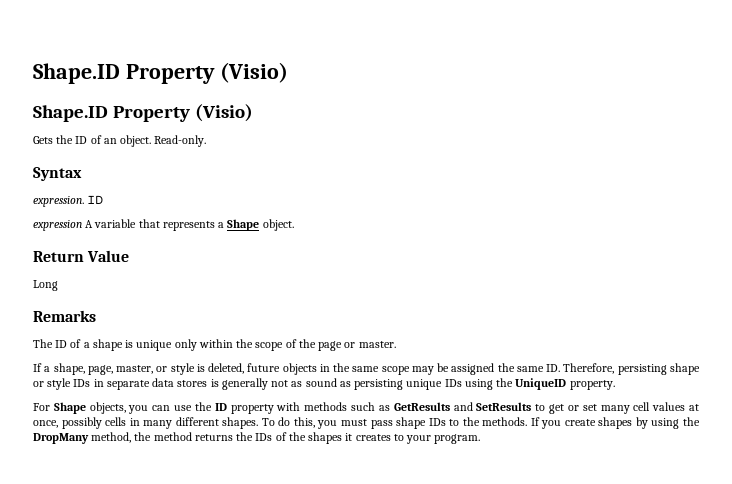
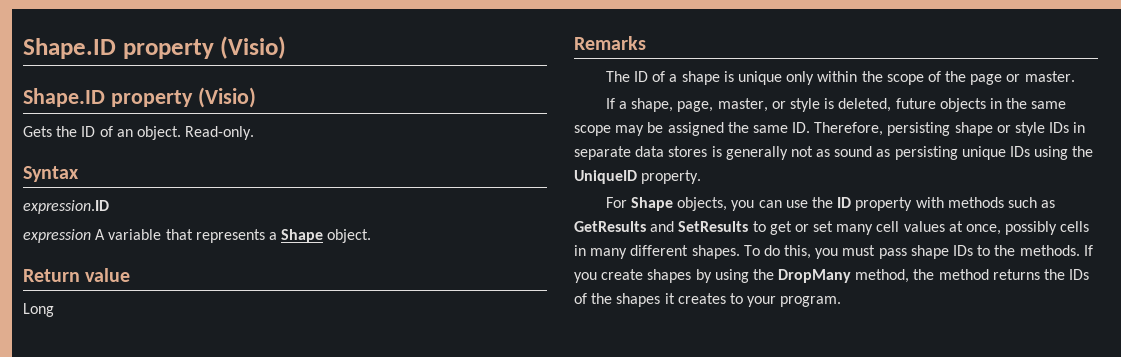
[33,63,215,84] Shape.ID Property -> [23,38,214,59] Shape.ID property
[112,106,190,122] Property -> [110,90,193,107] property
[33,195,104,207] expression. ID -> [23,200,109,214] expression.ID
[87,250,130,262] Value -> [85,268,131,282] value

